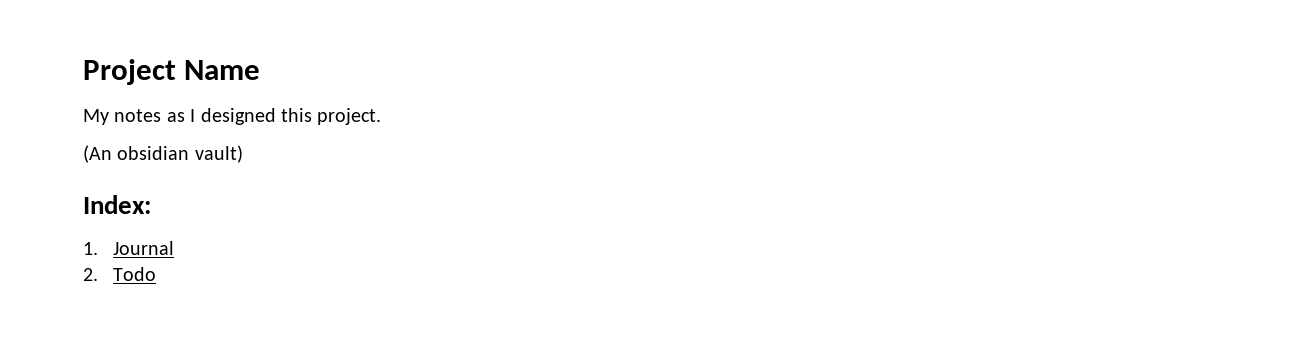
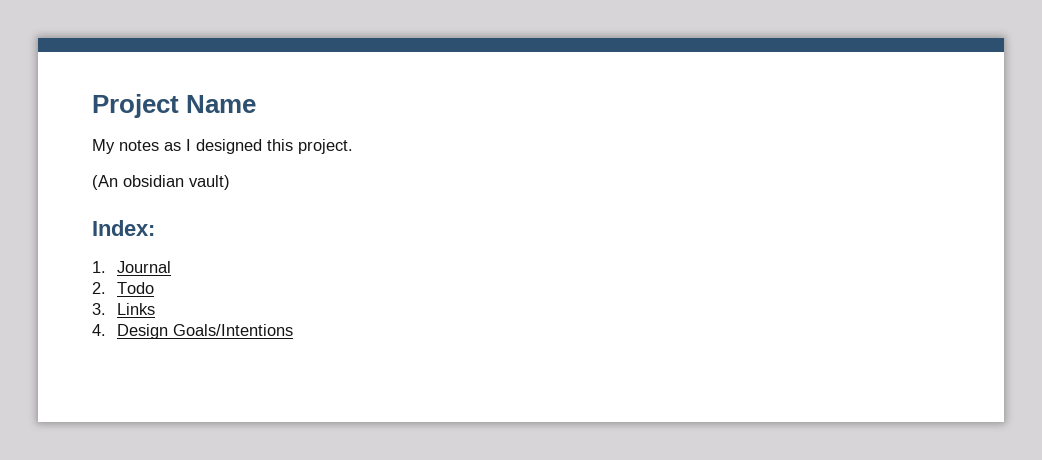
(157, 274) none -> [92,303,155,315] [92,324,293,339] // 3. Links // 4. Design Goals/Intentions

